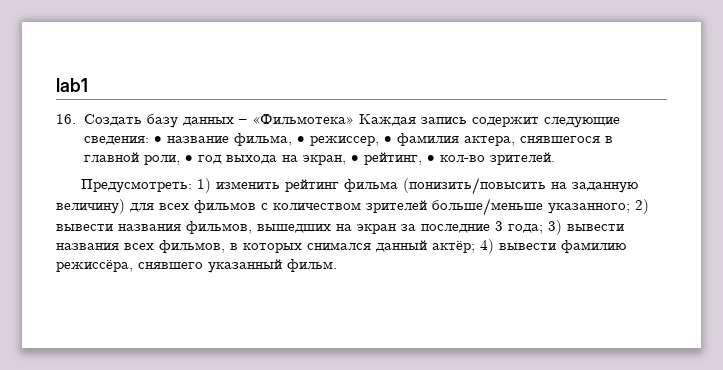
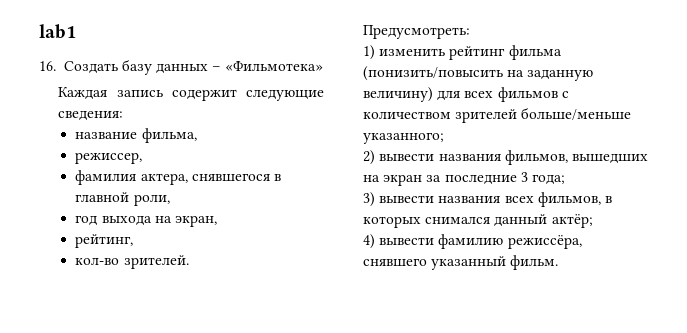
(354, 119) none -> (324, 66) //
[153,136,162,143] • -> (124, 116) //
[296,136,305,143] • -> (197, 135) //
[383,136,392,143] • -> (143, 158) //
[184,155,193,162] • -> (170, 200) //
[350,155,359,162] • -> (217, 221) //
[426,155,435,162] • -> (134, 241) //
(192, 186) none -> (470, 32) //
(630, 208) none -> (444, 138) //
(543, 229) none -> (565, 179) //
(475, 247) none -> (593, 221) //

